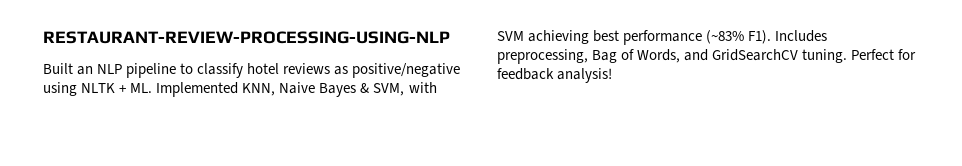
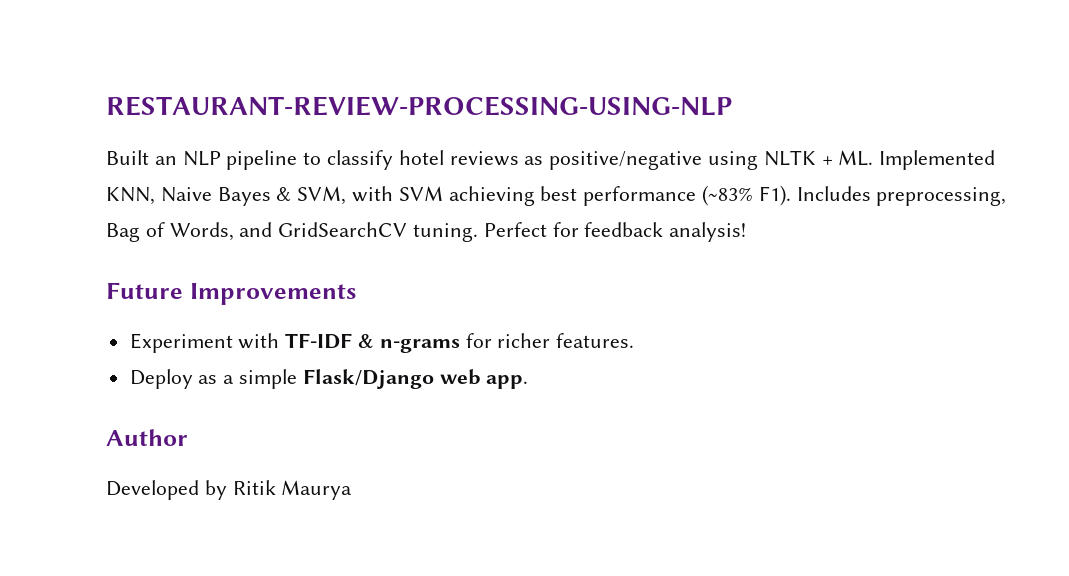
(613, 75) none -> [106,282,356,305] [129,333,635,353] [129,369,529,389] [106,429,188,446] [106,480,353,500] // Future Improvements // Experiment with TF-IDF & n-grams for richer features. // Deploy as a simple Flask/Django web app. // Author // Developed by Ritik Maurya

